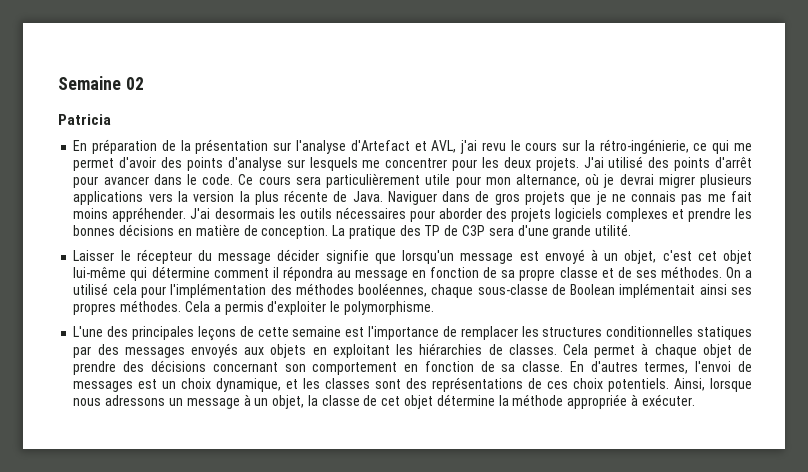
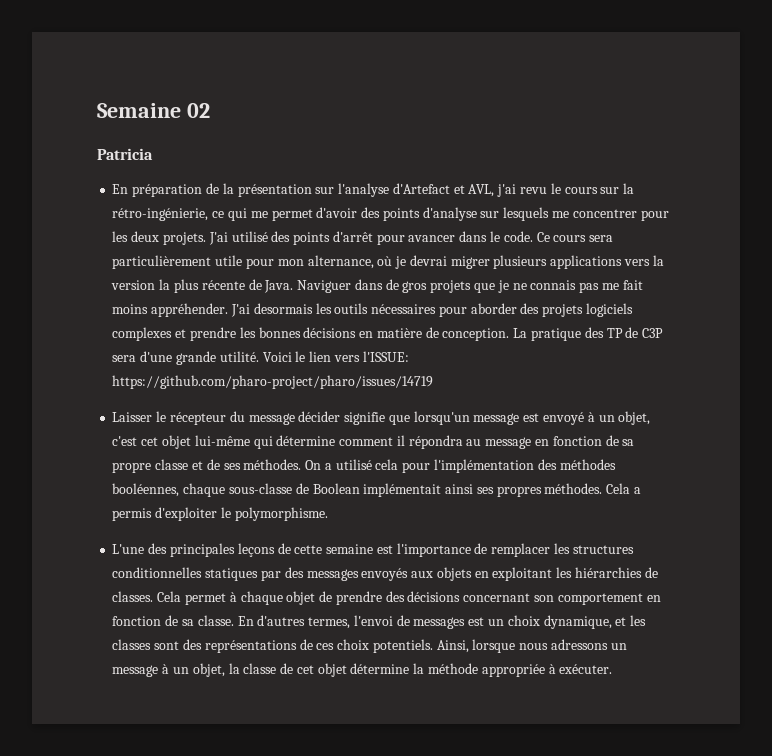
(632, 230) none -> [262,351,409,362] [112,375,434,389] Voici le lien vers l'ISSUE: https://github.com/pharo-project/pharo/issues/14719

